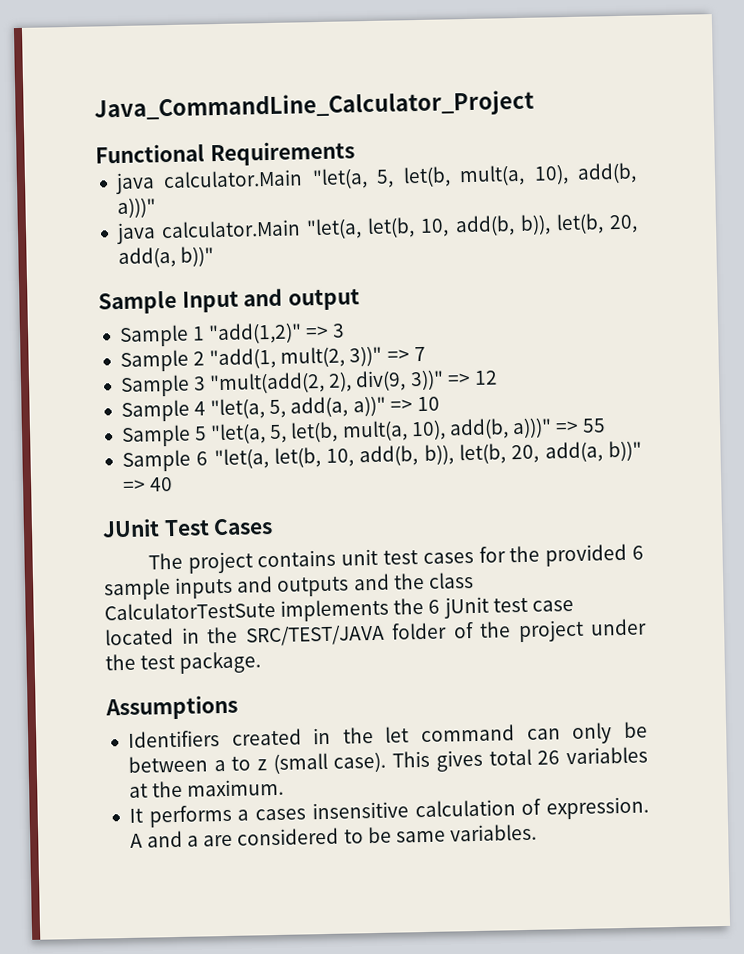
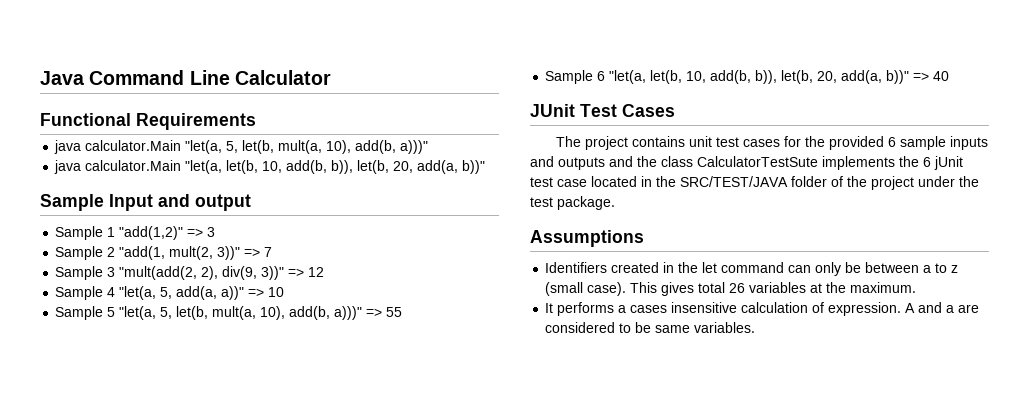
[94,89,534,123] Java_CommandLine_Calculator_Project -> [40,70,331,85] Java Command Line Calculator

